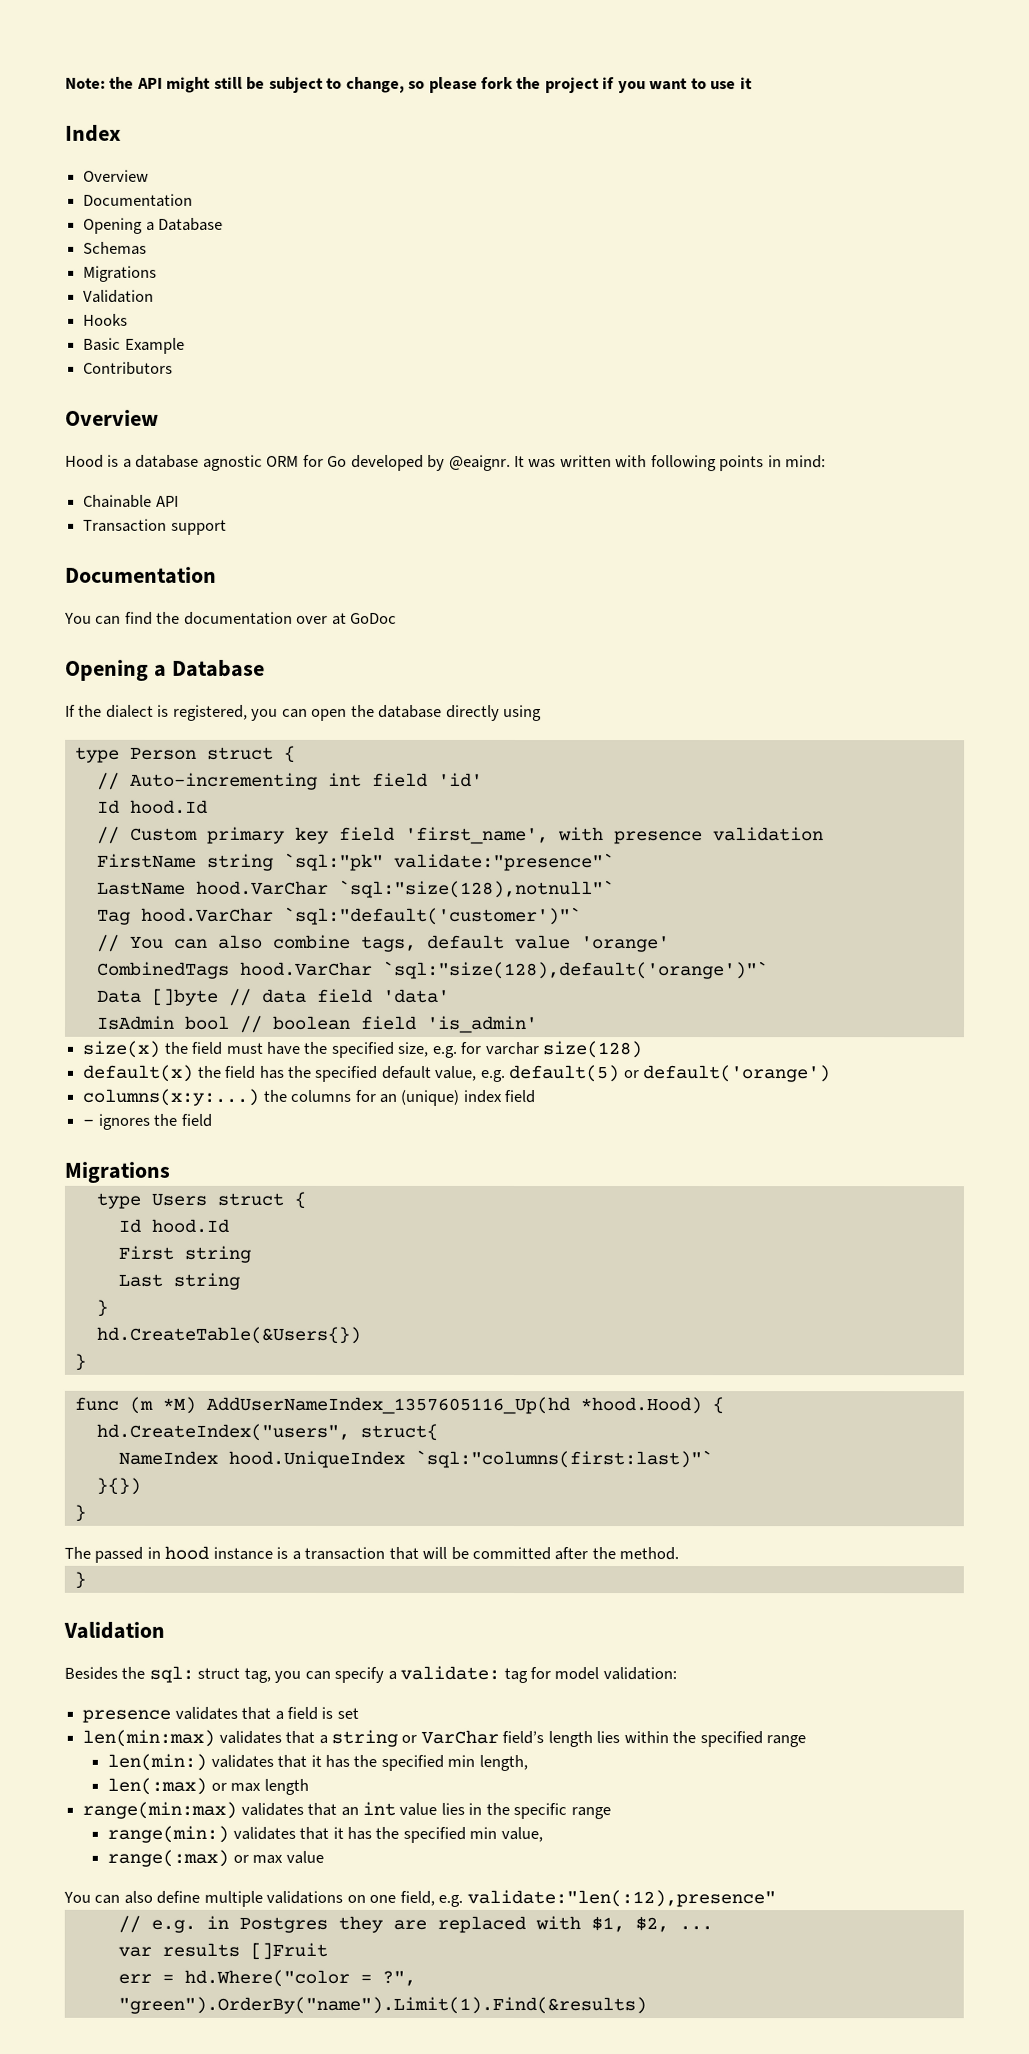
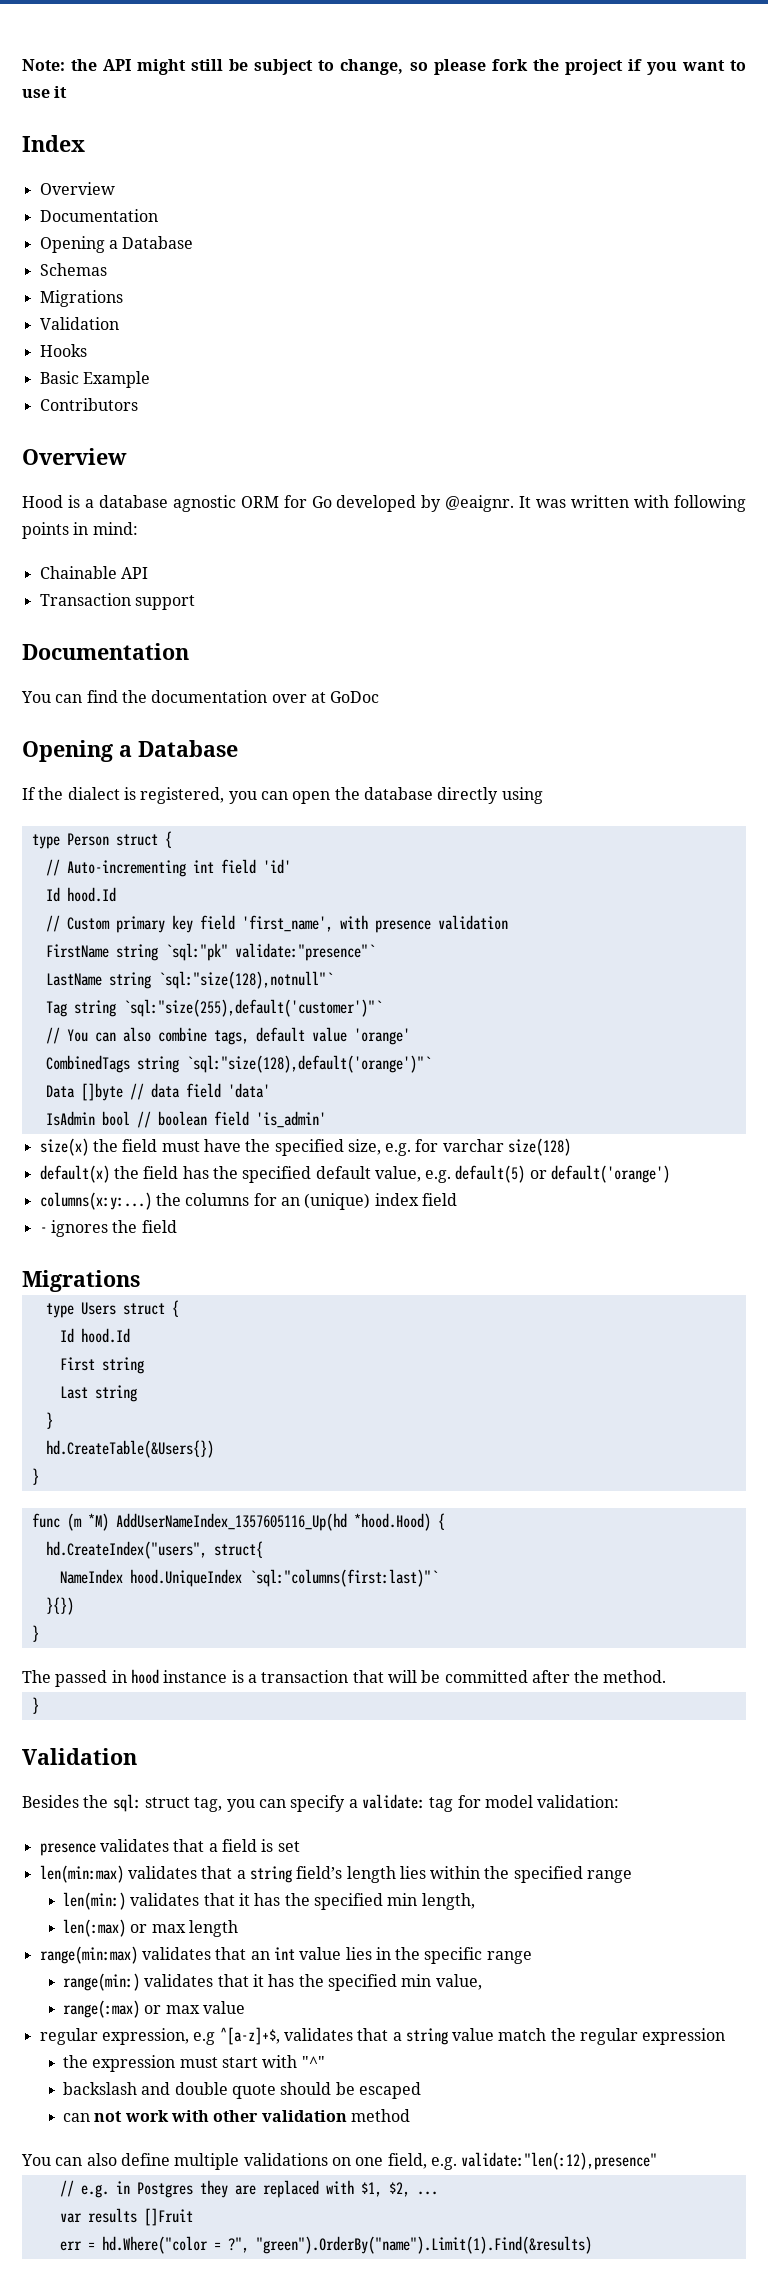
[195,880,329,895] hood.VarChar -> [108,972,151,989] string
[140,906,582,926] hood.VarChar `sql:"default('customer')"` -> [73,999,382,1017] string `sql:"size(255),default('customer')"`
[239,961,373,976] hood.VarChar -> [136,1056,179,1073] string
[401,1729,499,1744] or VarChar -> (292, 1874) none
(324, 1857) none -> [39,2027,726,2045] [63,2055,325,2072] [63,2082,421,2099] [63,2109,410,2122] // regular expression, e.g ^[a-z]+$, validates that a string value match the regular expression // the expression must start with "^" // backslash and double quote should be escaped // can not work with other validation method

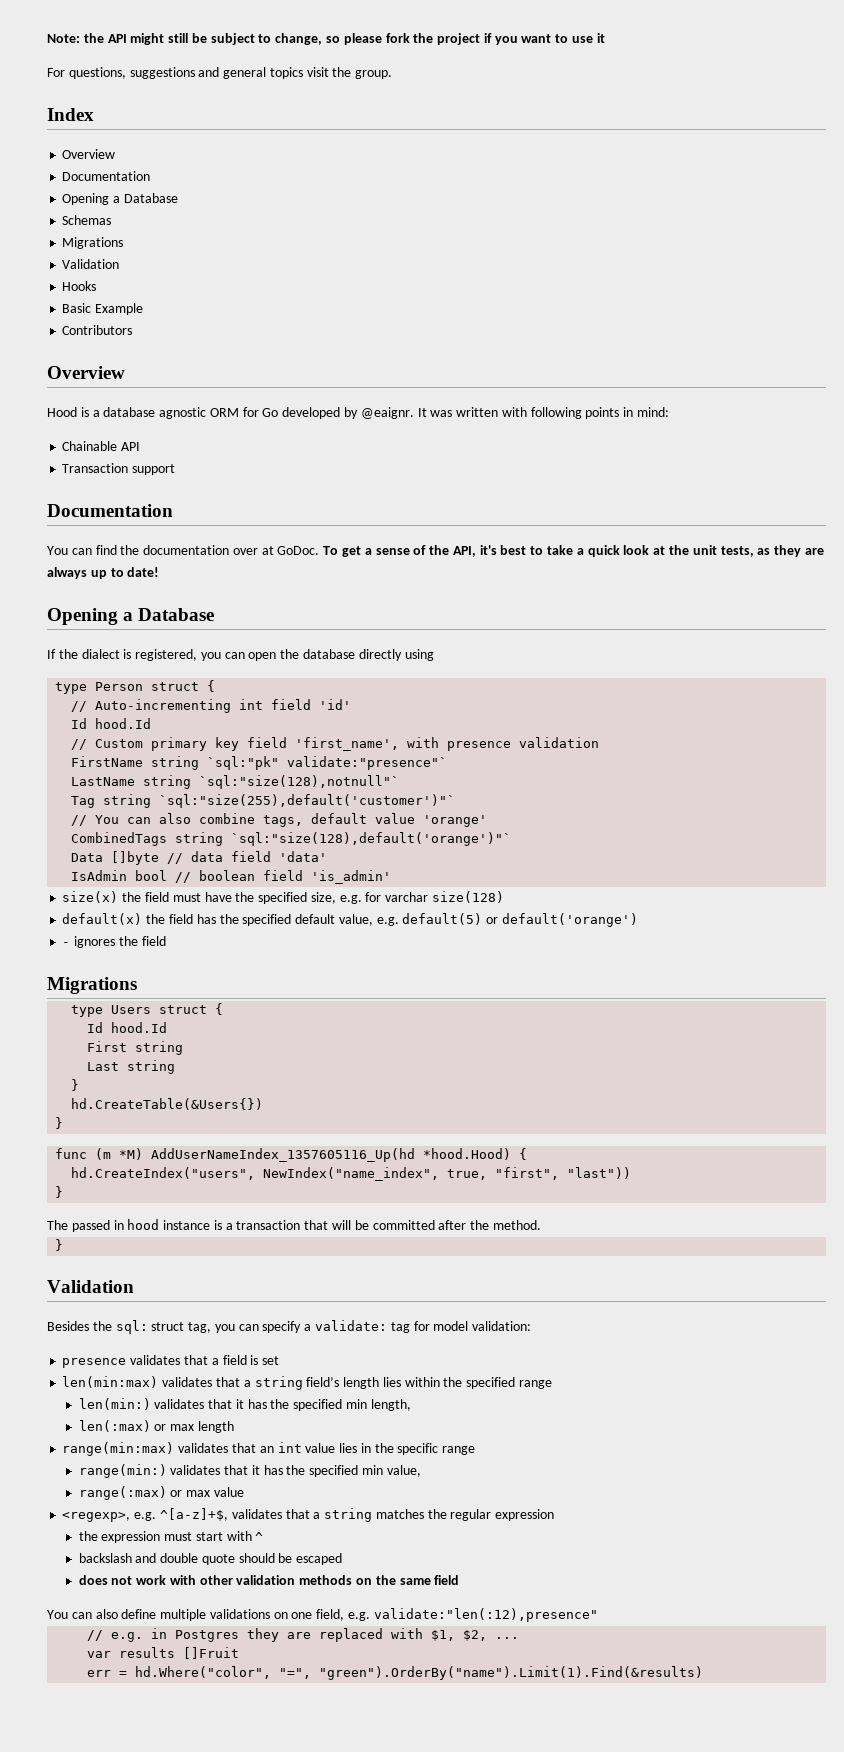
(68, 92) none -> [47,67,393,79] // For questions, suggestions and general topics visit the group.
[330,691,380,703] GoDoc -> [277,545,824,557] [47,567,160,579] GoDoc. To get a sense of the API, it's best to take a quick look at the unit tests, as they are always up to date!
[39,1192,457,1210] // columns(x:y:...) the columns for an (unique) index field -> (638, 920) none
[213,1541,263,1558] [59,1569,438,1587] [45,1597,74,1615] struct{ // NameIndex hood.UniqueIndex `sql:"columns(first:last)"` // }{}) -> [263,1167,632,1181] NewIndex("name_index", true, "first", "last"))
[39,2028,216,2045] regular expression, e.g -> [62,1512,157,1522] <regexp>, e.g.
[452,2028,547,2041] value match -> [375,1509,424,1519] matches
[301,2056,325,2068] "^" -> [255,1532,264,1541] ^
[63,2113,91,2122] can -> [78,1575,108,1585] does
[350,2109,410,2122] method -> [299,1575,460,1585] methods on the same field
[101,2236,249,2254] hd.Where("color = ?", -> [135,1666,312,1679] hd.Where("color", "=",

